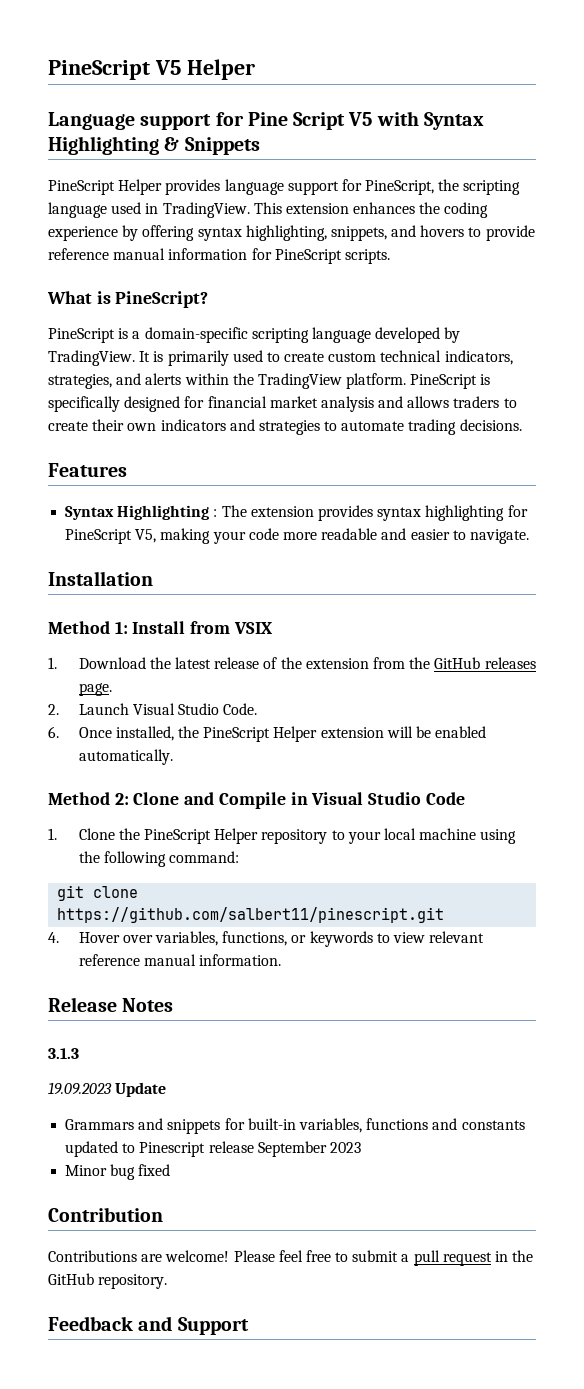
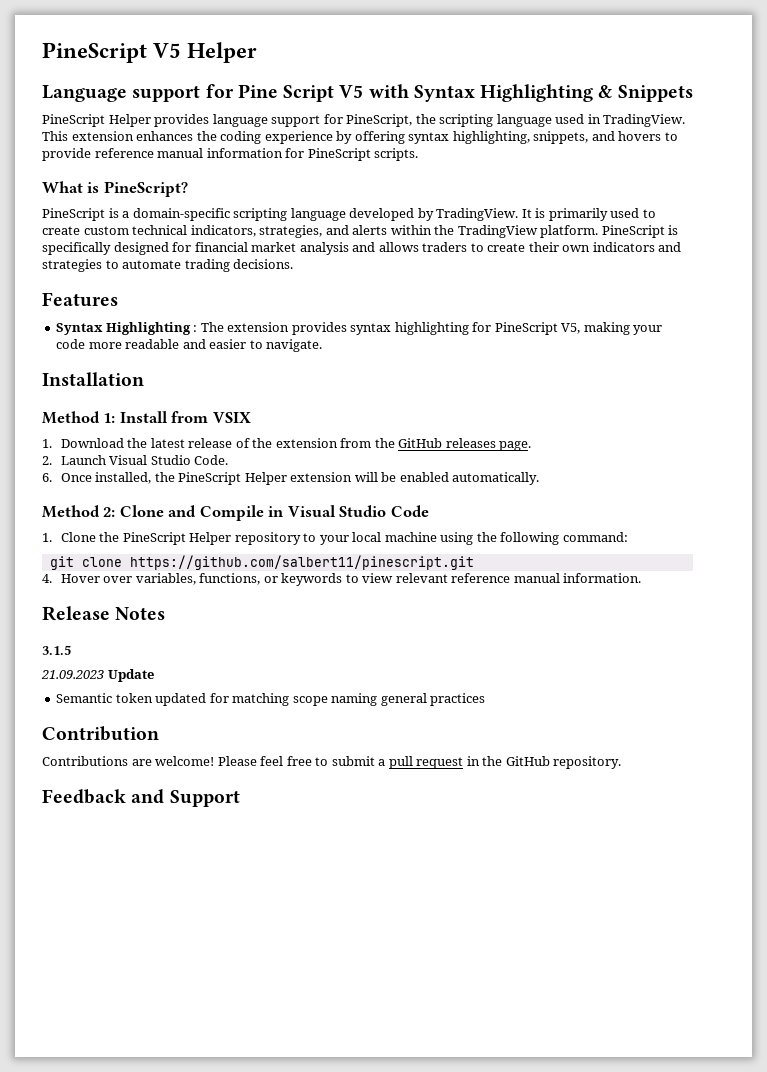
[48,1048,79,1059] [48,1082,112,1095] 3.1.3 // 19.09.2023 -> [42,645,71,655] [41,670,104,679] 3.1.5 // 21.09.2023
[65,1118,525,1134] [65,1141,361,1157] [65,1164,171,1180] Grammars and snippets for built-in variables, functions and constants updated to Pinescript release September 2023 // Minor bug fixed -> [56,693,486,706] Semantic token updated for matching scope naming general practices

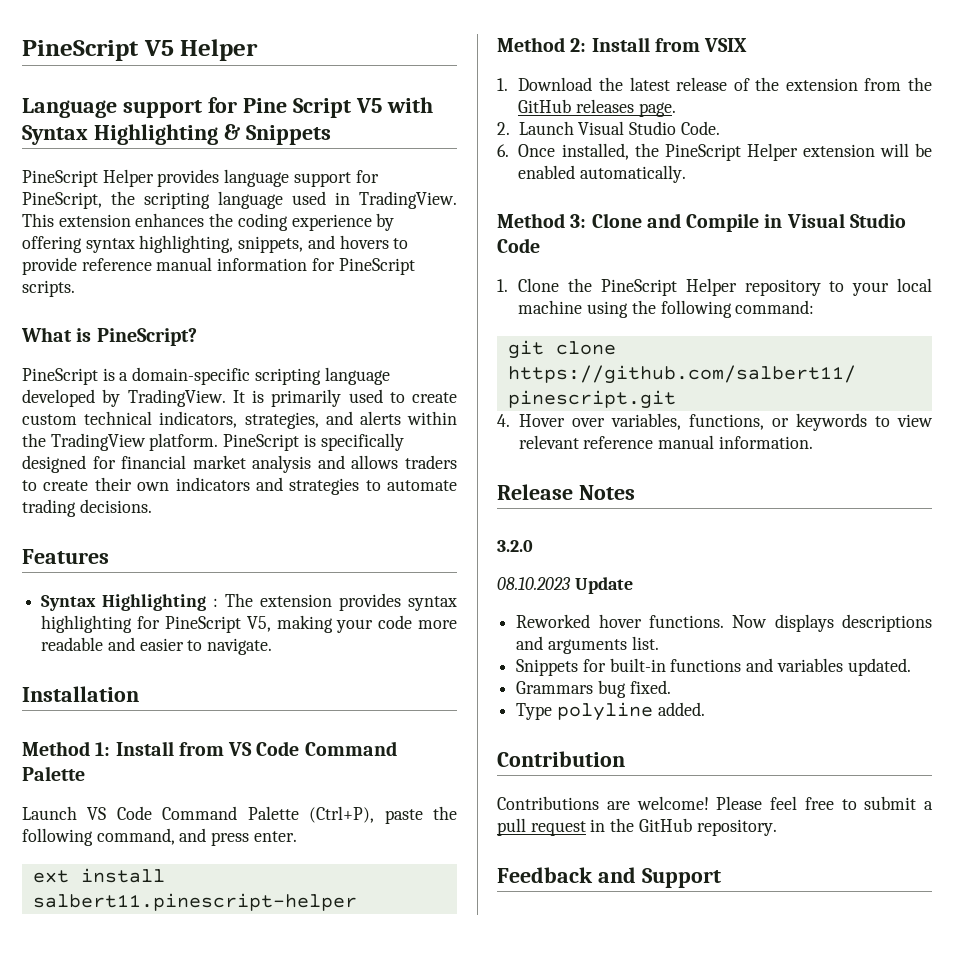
(209, 417) none -> [228,741,397,756] [22,766,85,781] [22,806,458,824] [22,828,297,846] [32,868,165,883] [32,893,357,911] [497,37,700,52] VS Code Command Palette // Launch VS Code Command Palette (Ctrl+P), paste the following command, and press enter. // ext install salbert11.pinescript-helper // Method 2: Install from
[103,507,116,517] 2: -> [570,214,587,228] 3:
[42,645,71,655] [41,670,104,679] 3.1.5 // 21.09.2023 -> [497,540,533,552] [497,577,571,590] 3.2.0 // 08.10.2023
[56,693,486,706] Semantic token updated for matching scope naming general practices -> [516,614,932,632] [516,636,659,654] [516,658,911,676] [516,680,671,698] [516,702,705,721] Reworked hover functions. Now displays descriptions and arguments list. // Snippets for built-in functions and variables updated. // Grammars bug fixed. // Type polyline added.

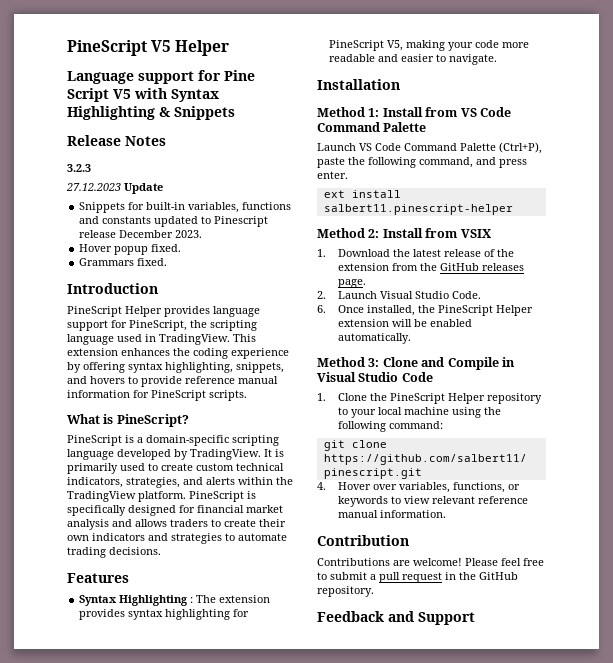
(331, 135) none -> [67,135,166,146] [67,164,91,172] [66,183,163,194] [79,202,292,213] [79,216,269,227] [79,230,203,238] [79,244,182,255] [79,258,168,266] [67,283,158,294] // Release Notes // 3.2.3 // 27.12.2023 Update // Snippets for built-in variables, functions and constants updated to Pinescript release December 2023. // Hover popup fixed. // Grammars fixed. // Introduction
[497,484,635,500] [497,540,533,552] [497,577,633,594] [516,614,932,632] [516,636,659,654] [516,658,911,676] [516,680,671,698] [516,702,705,721] // Release Notes // 3.2.0 // 08.10.2023 Update // Reworked hover functions. Now displays descriptions and arguments list. // Snippets for built-in functions and variables updated. // Grammars bug fixed. // Type polyline added. -> (447, 514) none

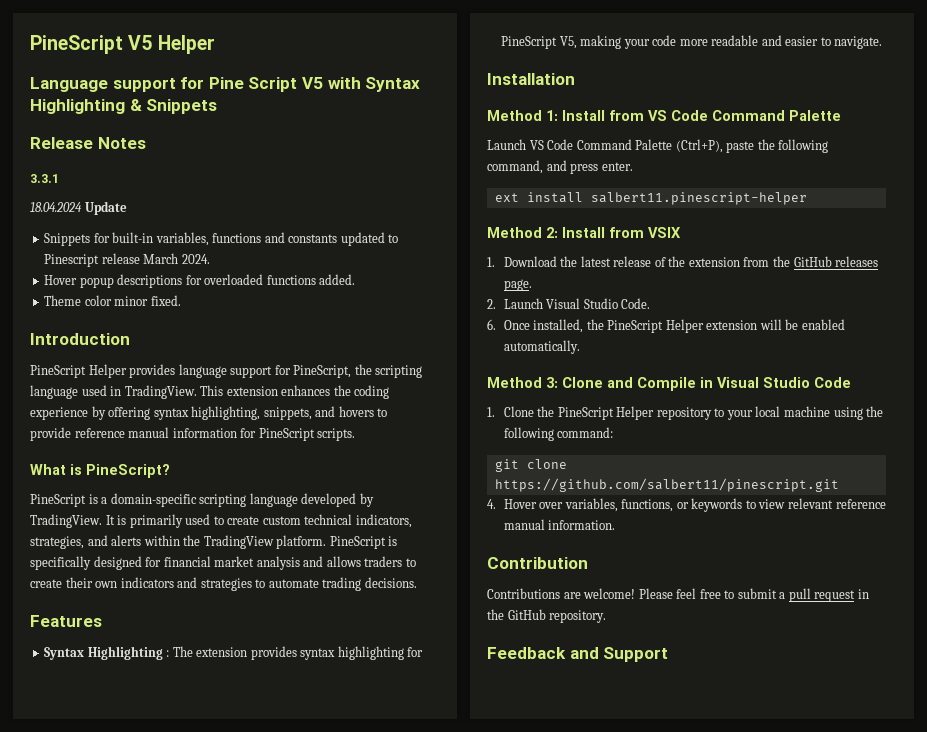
[67,164,91,172] [66,183,121,191] 3.2.3 // 27.12.2023 -> [30,174,59,183] [30,202,82,212] 3.3.1 // 18.04.2024
[119,230,203,238] December 2023. -> [143,253,210,264] March 2024.
[151,244,182,252] [79,258,135,266] fixed. // Grammars -> [117,274,356,288] [44,295,149,306] descriptions for overloaded functions added. // Theme color minor

